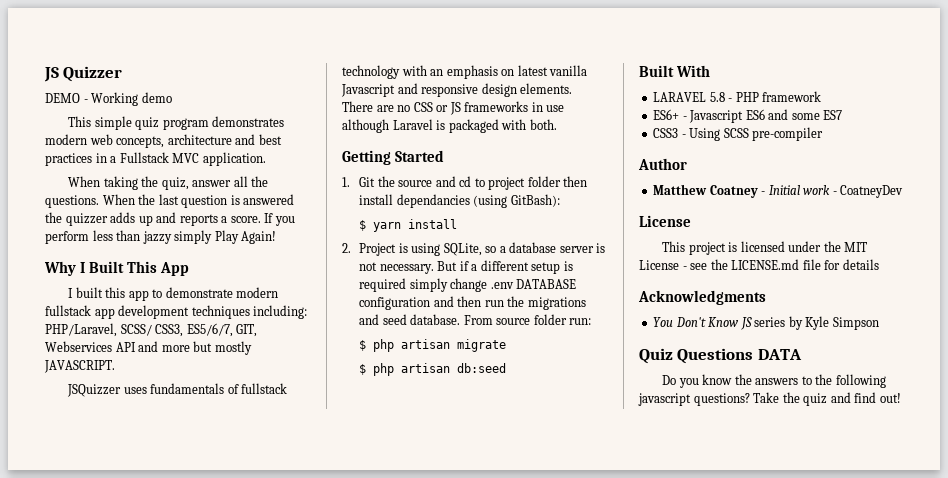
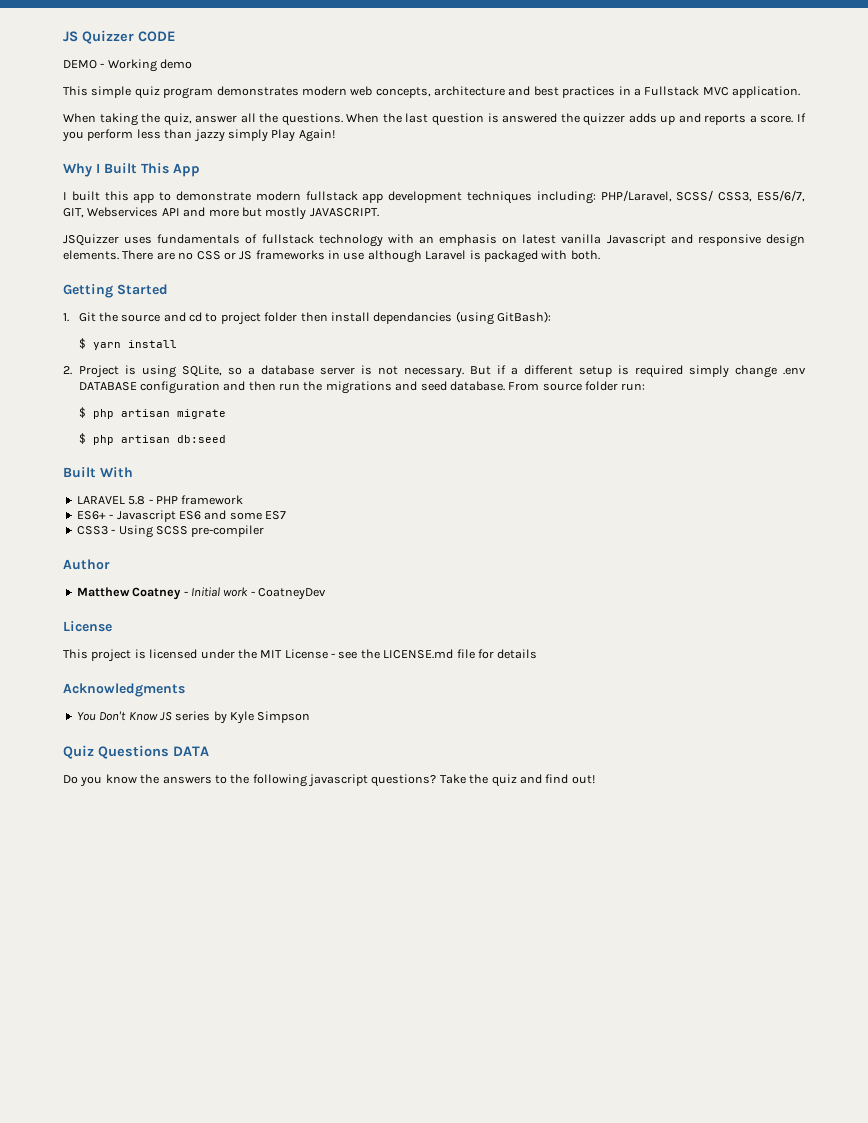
(123, 74) none -> [138,31,176,42] CODE

